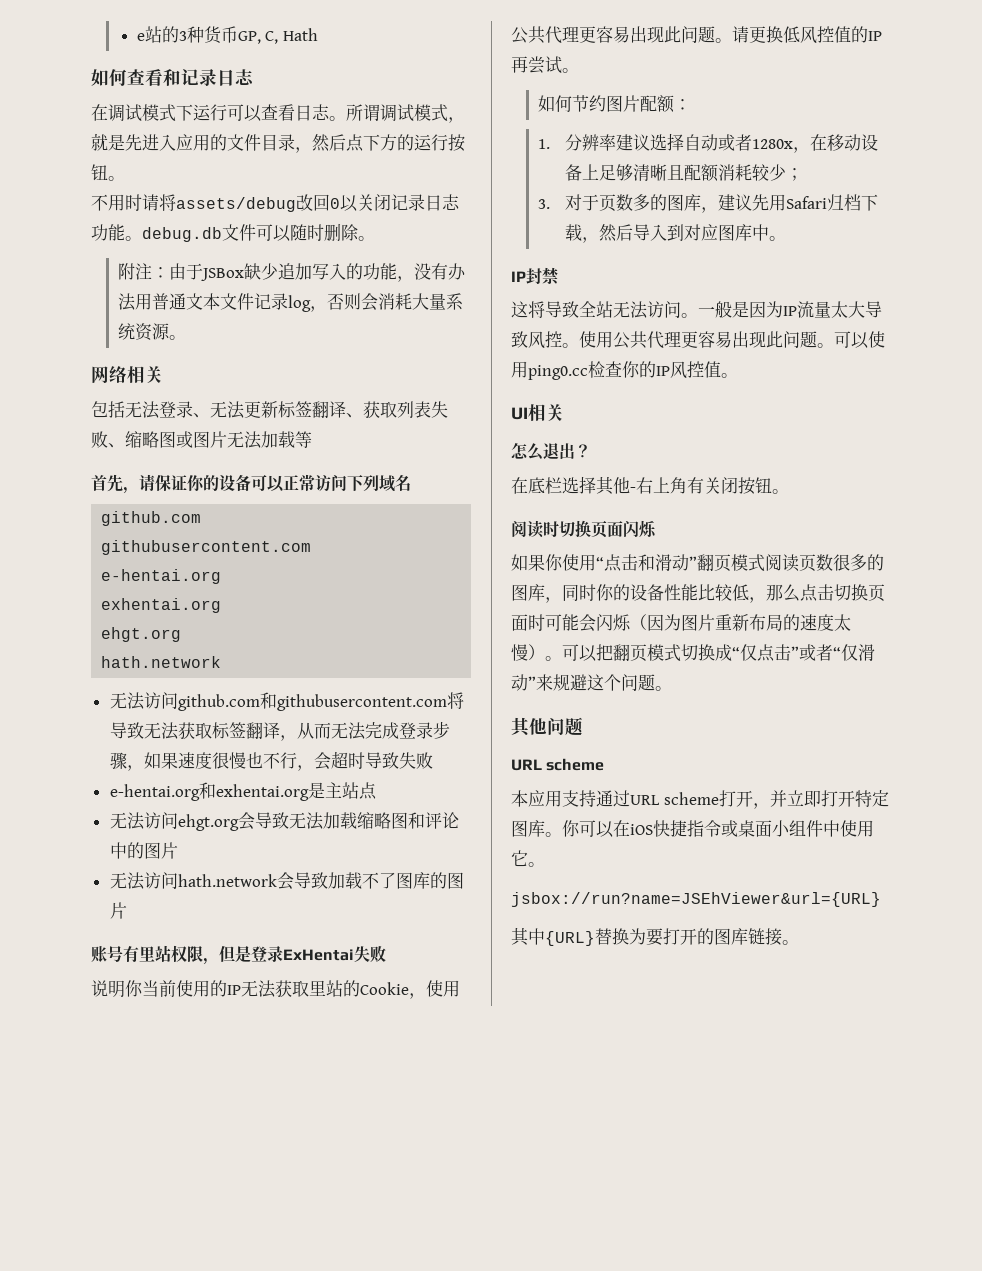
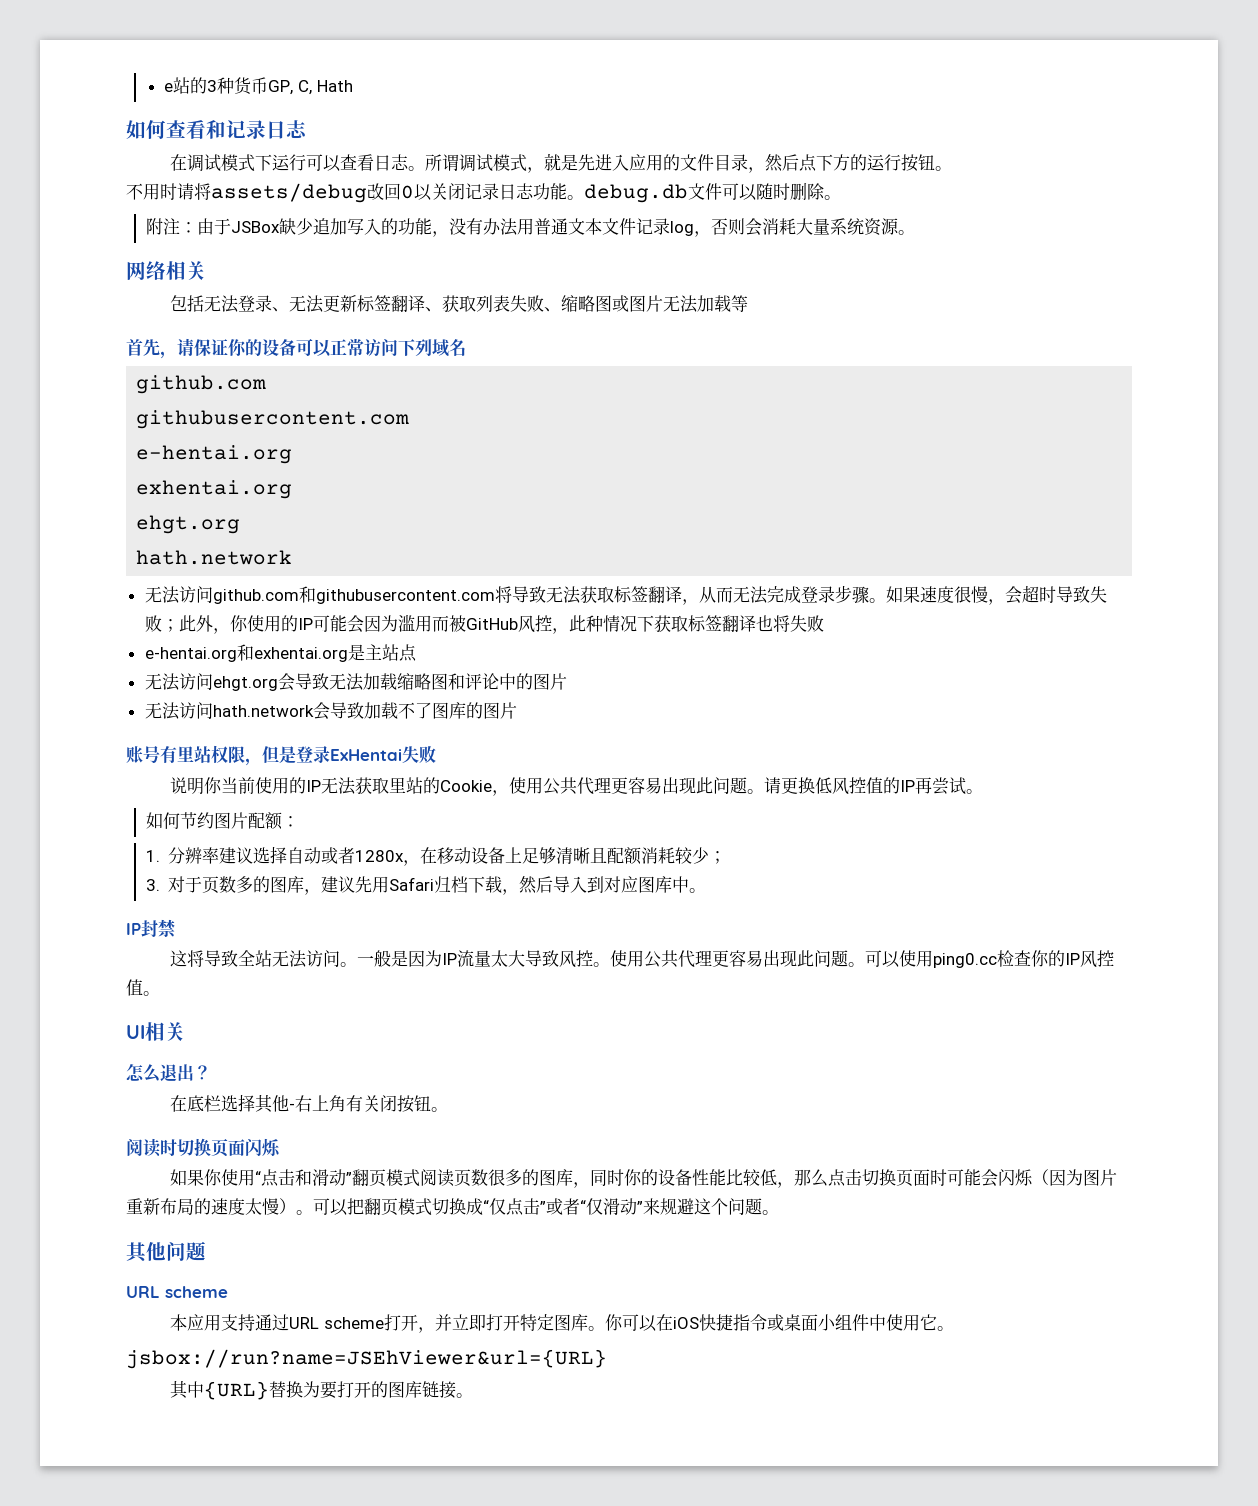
[126,765,144,771] ， -> [868,598,886,603] 。
[245,752,297,769] 也不行 -> (988, 594) none
(433, 760) none -> [161,614,824,634] ；此外，你使用的IP可能会因为滥用而被GitHub风控，此种情况下获取标签翻译也将失败

